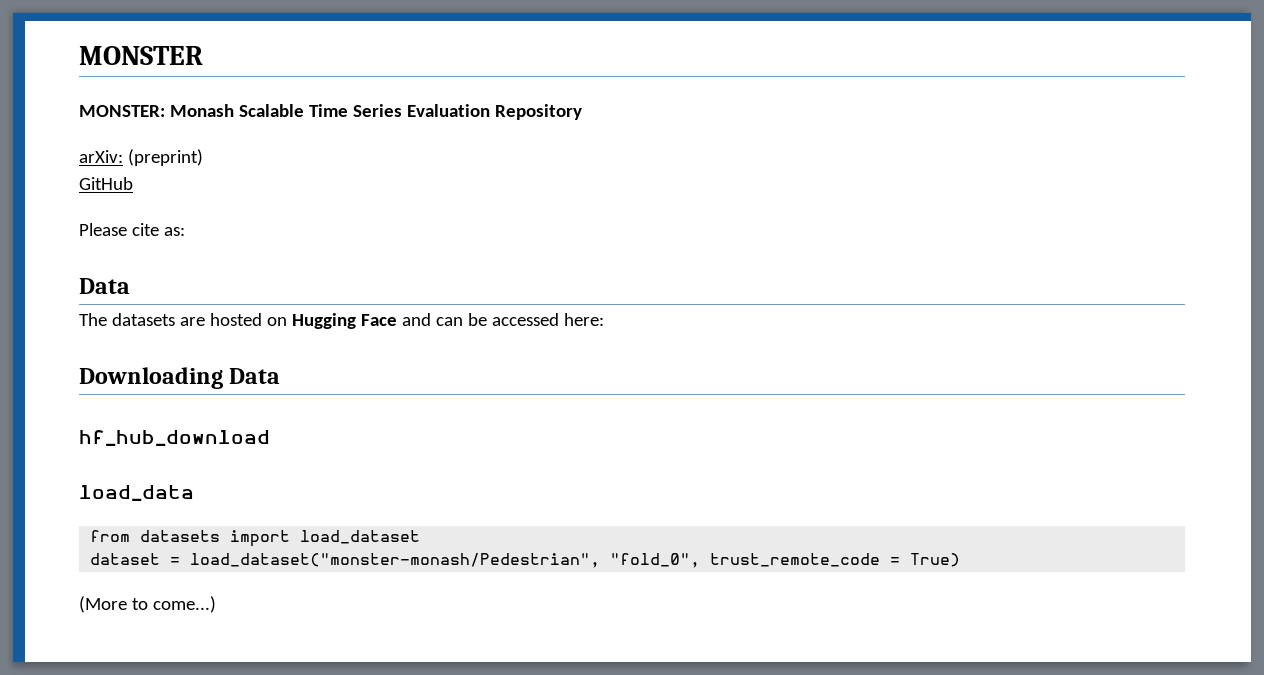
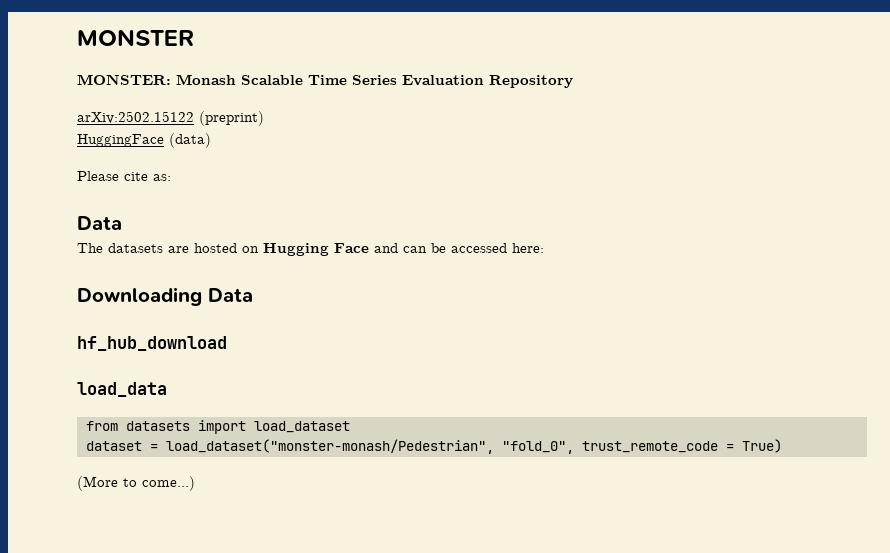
[79,150,123,163] arXiv: -> [77,111,194,124] arXiv:2502.15122
[79,177,133,190] GitHub -> [77,133,211,148] HuggingFace (data)

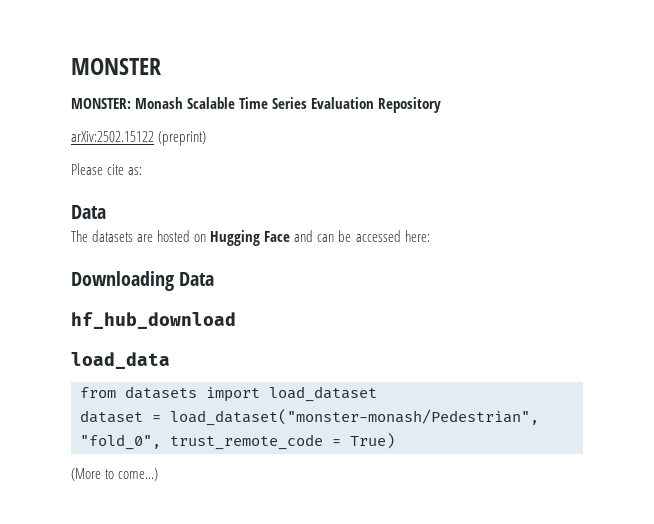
[77,133,211,148] // HuggingFace (data) -> (207, 138) none

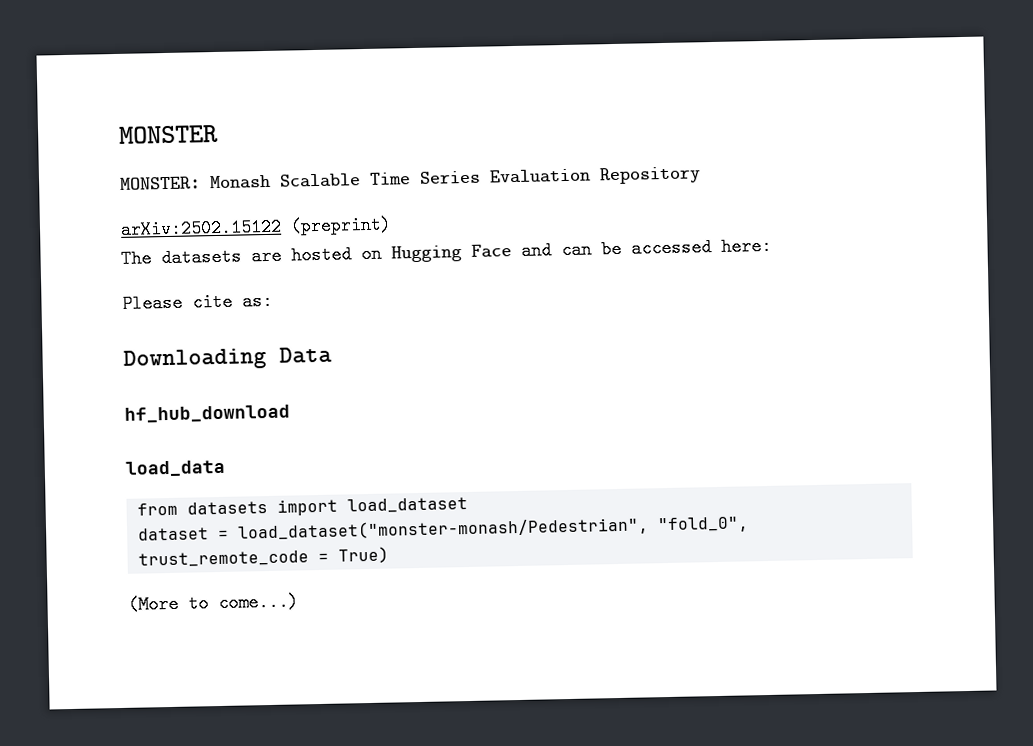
[71,163,143,175] [71,205,106,219] // Please cite as: // Data -> (392, 225) none
(430, 236) none -> [122,291,273,313] // Please cite as:

